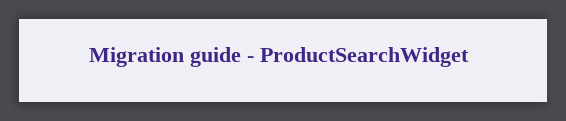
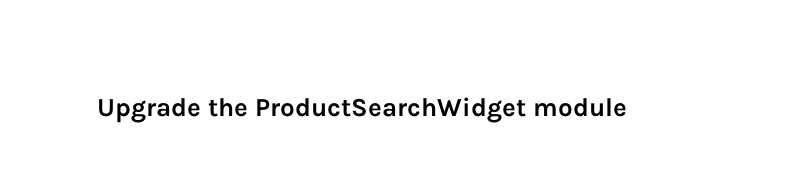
[89,47,469,67] Migration guide - ProductSearchWidget -> [97,97,628,123] Upgrade the ProductSearchWidget module

